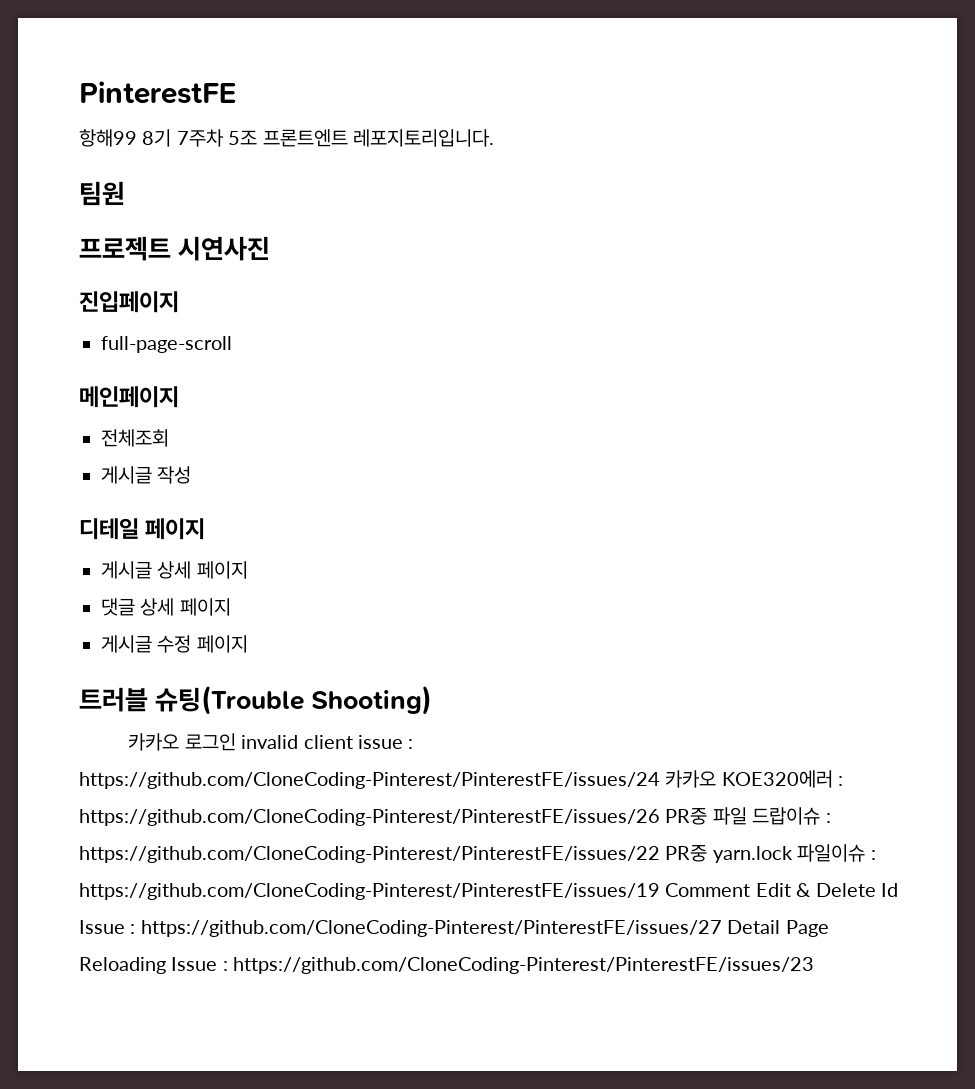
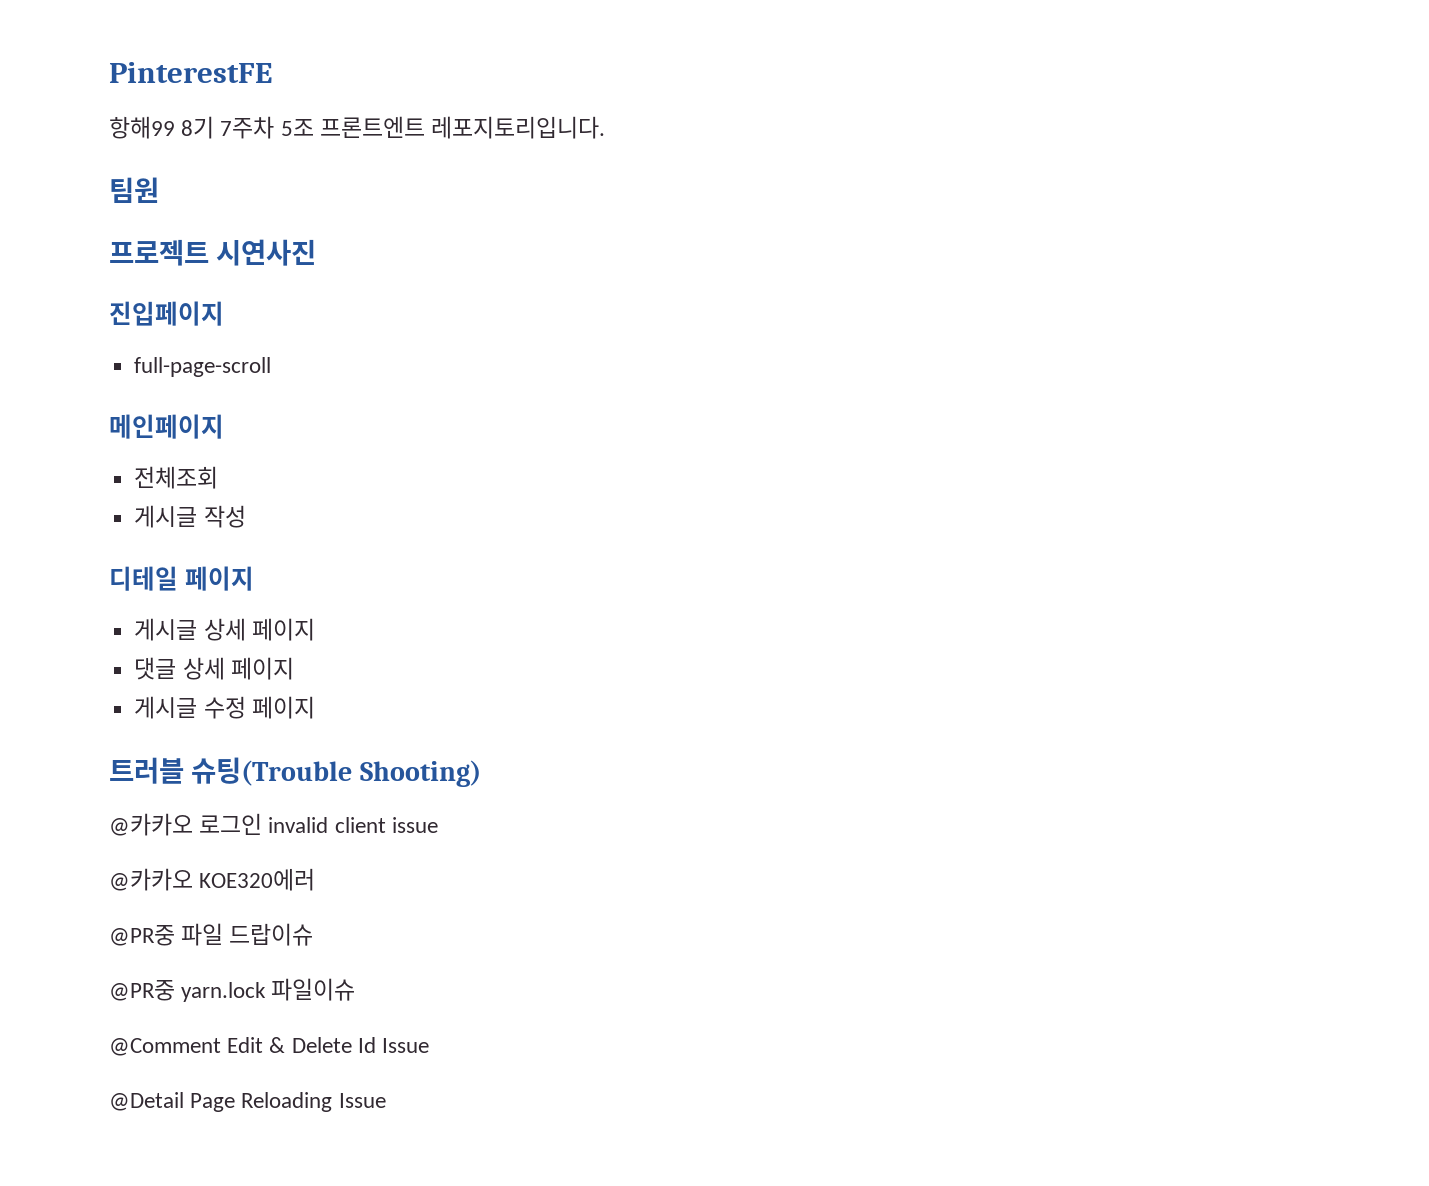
[128,733,180,751] 카카오 -> [109,813,193,836] @카카오
[408,739,414,749] [79,770,844,789] [79,808,708,826] : https://github.com/CloneCoding-Pinterest/PinterestFE/issues/24 카카오 KOE320에러 : https://github.com/CloneCoding-Pinterest/PinterestFE/issues/26 PR중 -> [109,868,316,891] [109,925,175,946] // @카카오 KOE320에러 // @PR중
[825,813,831,823] [79,845,708,863] : https://github.com/CloneCoding-Pinterest/PinterestFE/issues/22 PR중 -> [109,980,175,1001] // @PR중
[870,850,876,860] [79,883,751,900] : https://github.com/CloneCoding-Pinterest/PinterestFE/issues/19 Comment -> [109,1038,221,1056] // @Comment
[130,920,781,937] : https://github.com/CloneCoding-Pinterest/PinterestFE/issues/27 Detail -> [109,1092,184,1111] // @Detail
[222,957,815,974] : https://github.com/CloneCoding-Pinterest/PinterestFE/issues/23 -> (386, 1100) none

